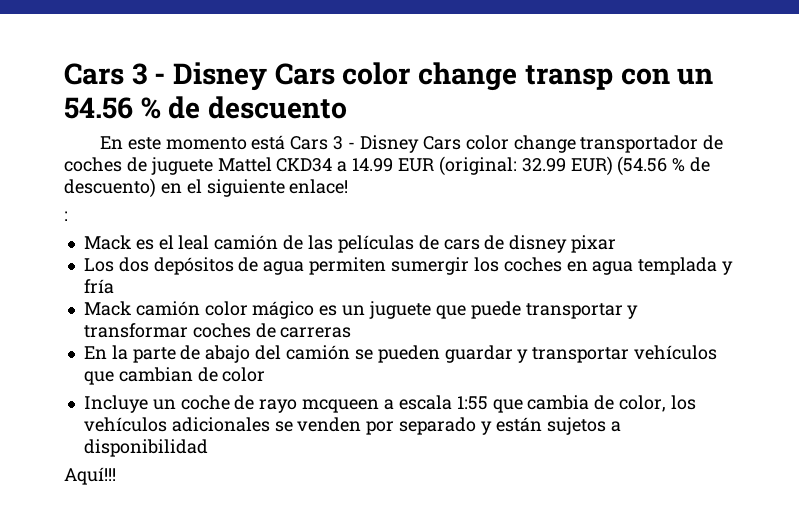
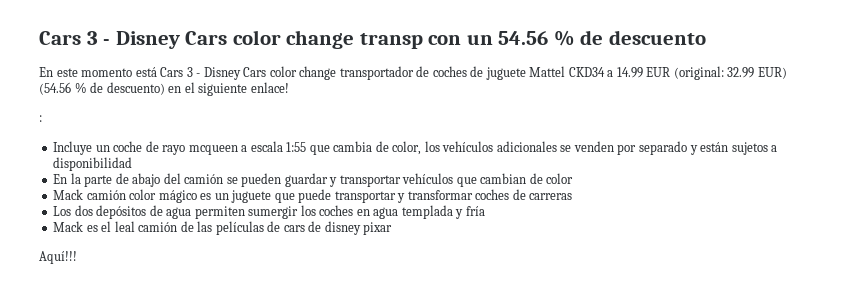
[83,235,617,253] [83,257,734,275] [83,279,114,294] [83,301,639,319] [83,323,352,338] [83,345,718,363] [83,367,266,385] // Mack es el leal camión de las películas de cars de disney pixar // Los dos depósitos de agua permiten sumergir los coches en agua templada y fría // Mack camión color mágico es un juguete que puede transportar y transformar coches de carreras // En la parte de abajo del camión se pueden guardar y transportar vehículos que cambian de color -> (42, 118) none
(208, 448) none -> [53,173,574,187] [53,189,573,203] [53,205,485,219] [53,221,393,235] // En la parte de abajo del camión se pueden guardar y transportar vehículos que cambian de color // Mack camión color mágico es un juguete que puede transportar y transformar coches de carreras // Los dos depósitos de agua permiten sumergir los coches en agua templada y fría // Mack es el leal camión de las películas de cars de disney pixar

